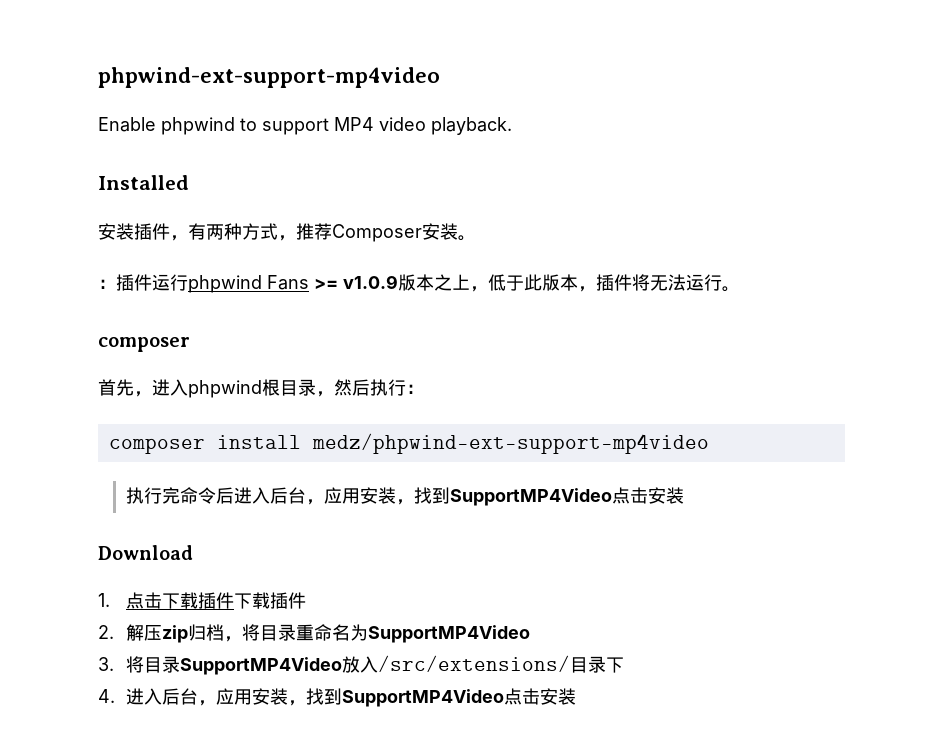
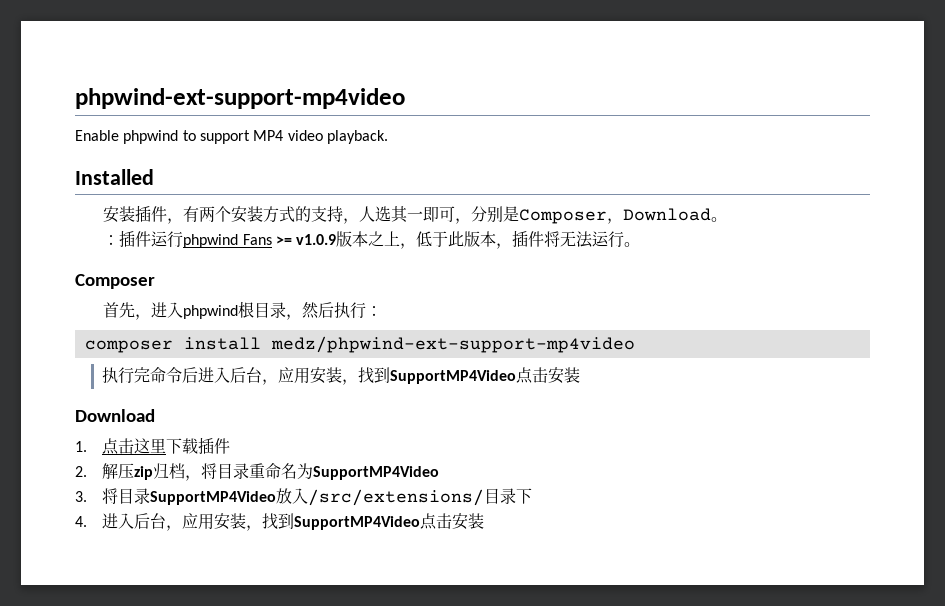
[224,223,458,242] 种方式，推荐Composer安装 -> [215,206,712,224] 个安装方式的支持，人选其一即可，分别是Composer，Download
[98,337,190,352] composer -> [75,274,155,289] Composer
[161,592,234,609] 下载插件 -> [134,438,167,454] 这里

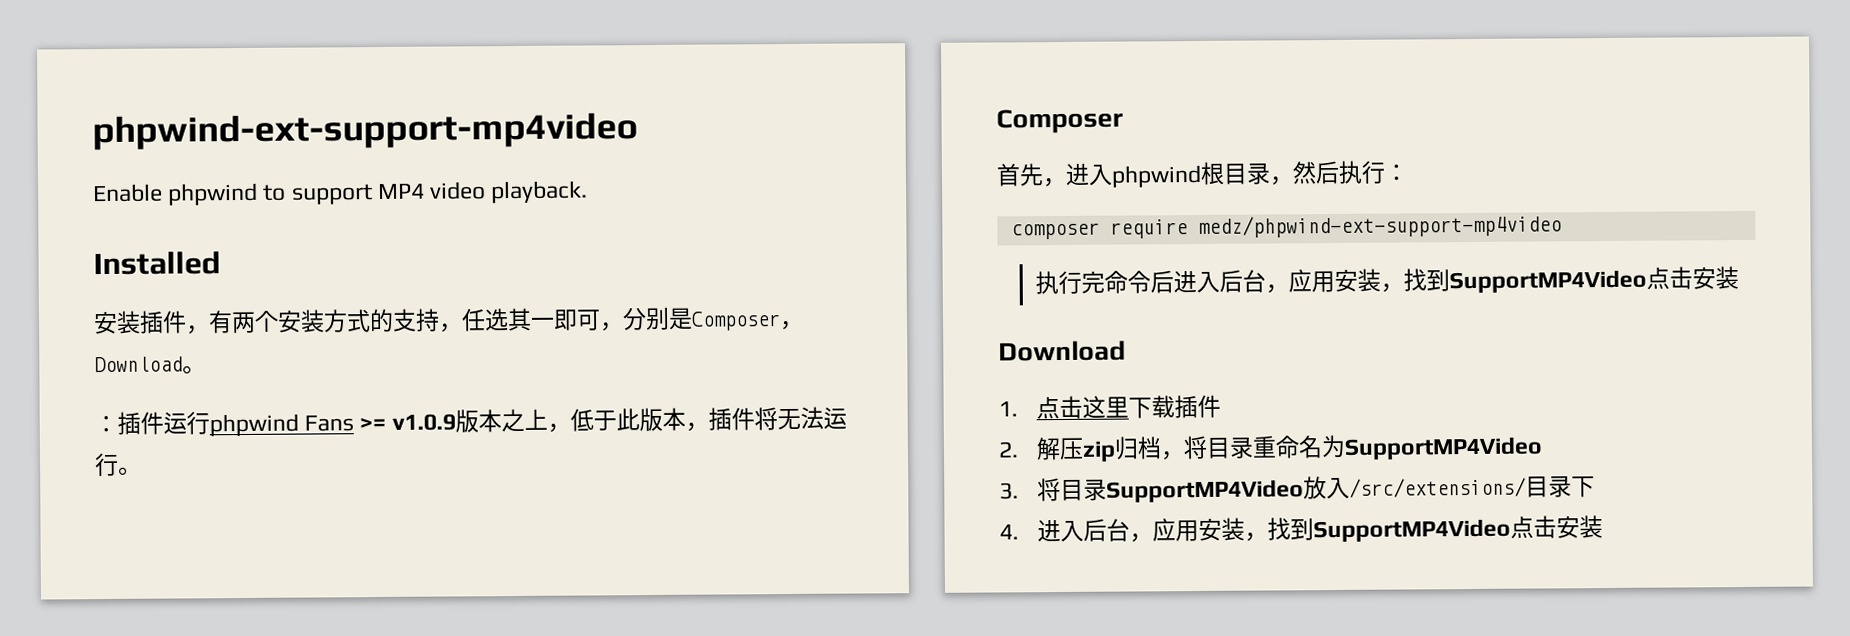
[359,206,376,222] 人 -> [461,308,486,332] 任
[183,337,261,350] install -> [1109,219,1188,239] require

